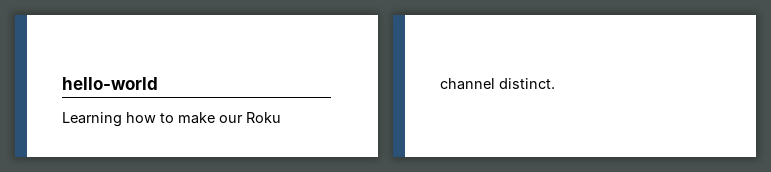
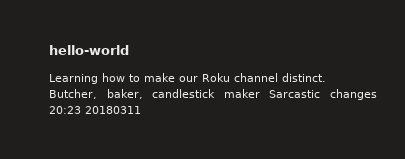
(555, 83) none -> [49,89,377,100] [49,106,141,114] Butcher, baker, candlestick maker Sarcastic changes 20:23 20180311

